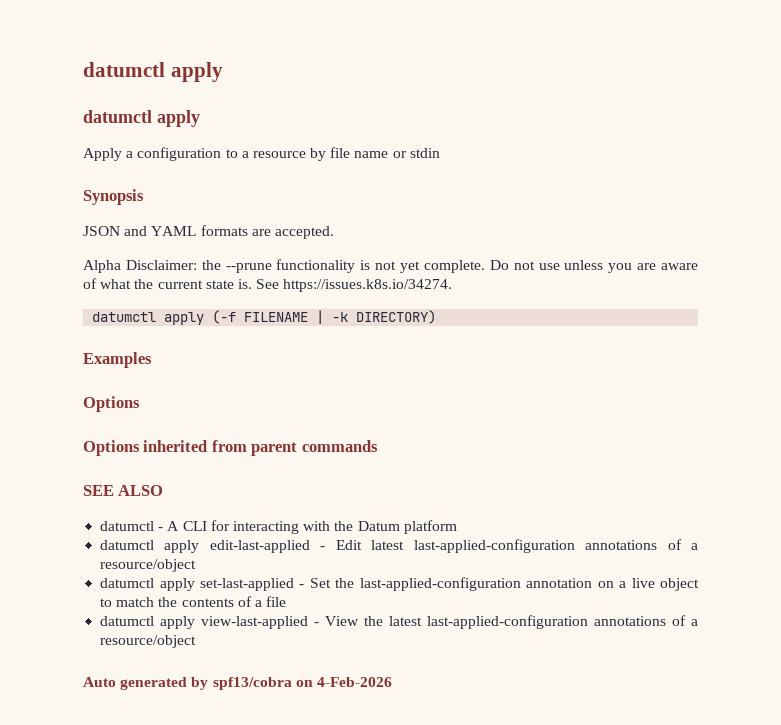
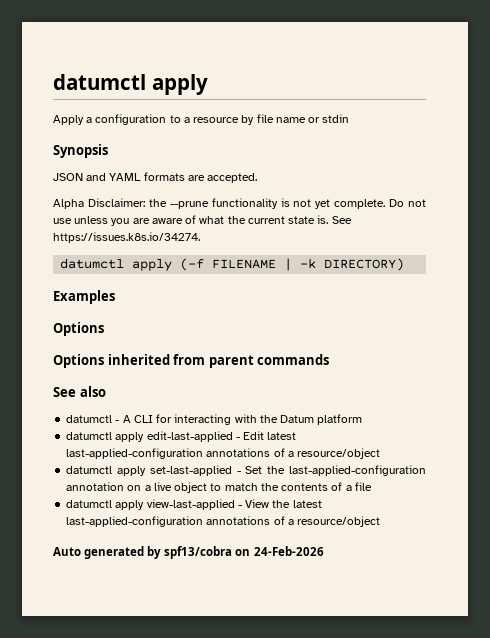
[83,62,223,82] [83,110,200,127] datumctl apply // datumctl apply -> [53,74,208,95] datumctl apply
[83,485,164,496] SEE ALSO -> [53,386,106,397] See also
[316,677,392,687] 4-Feb-2026 -> [253,546,324,556] 24-Feb-2026

